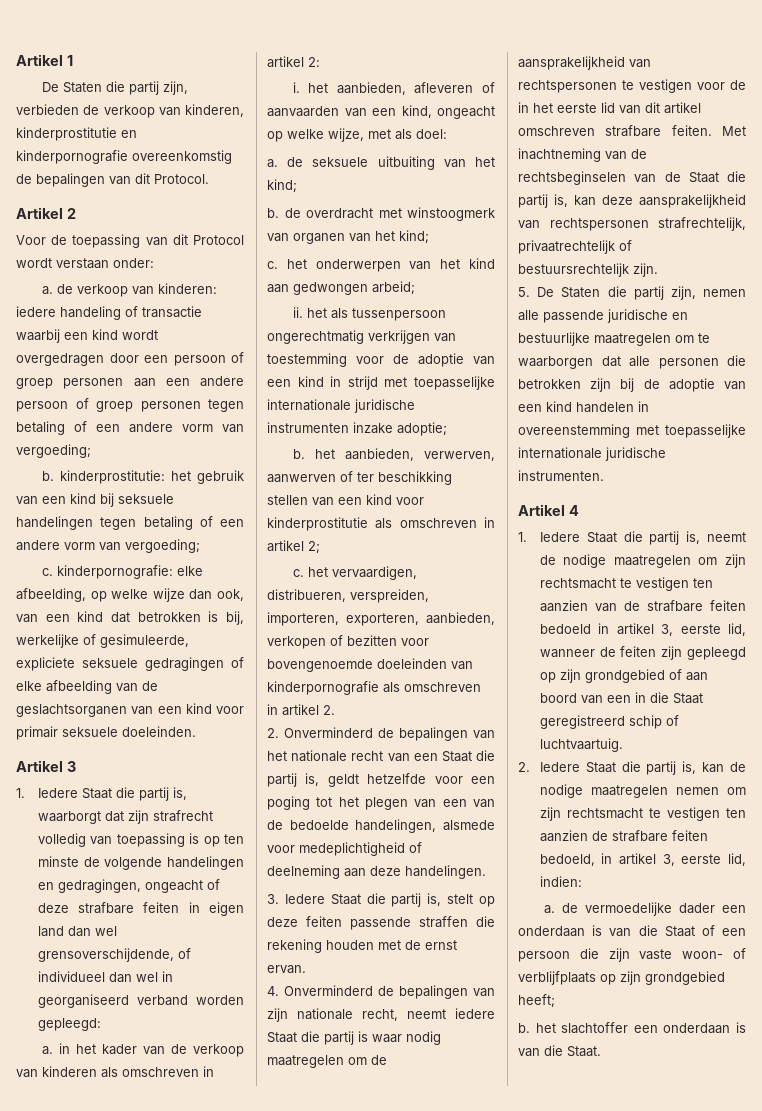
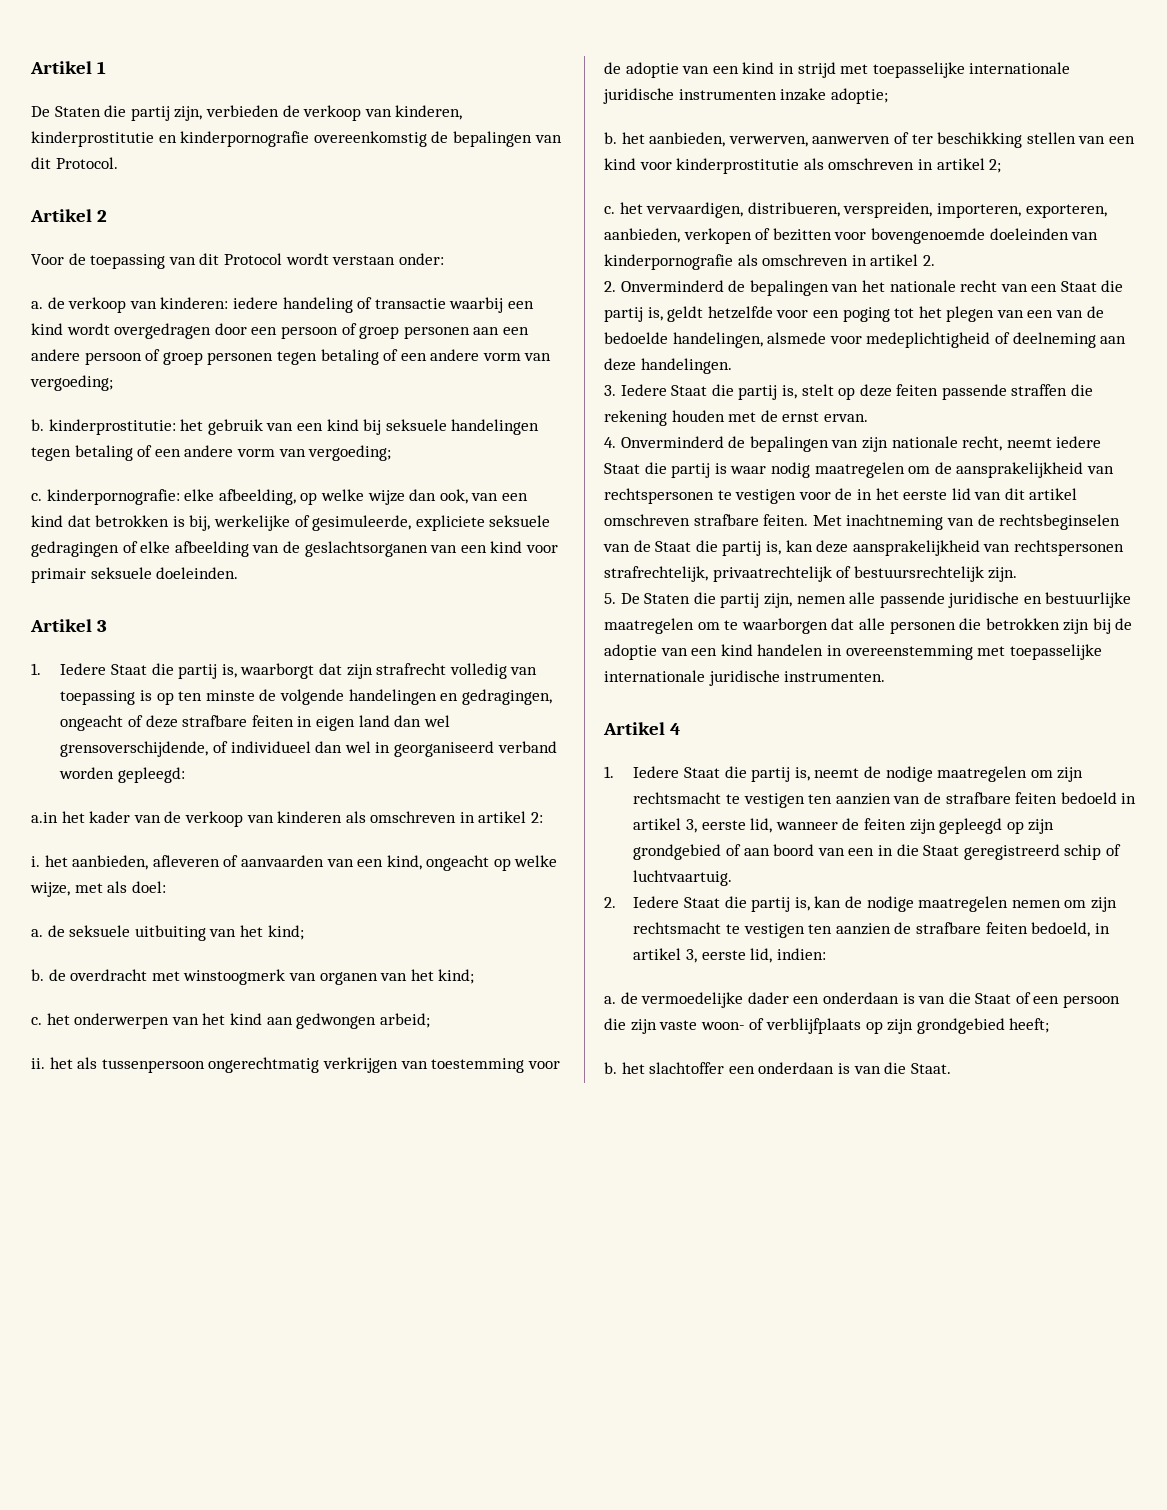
[41,1043,70,1055] a. in -> [31,812,58,823] a.in

